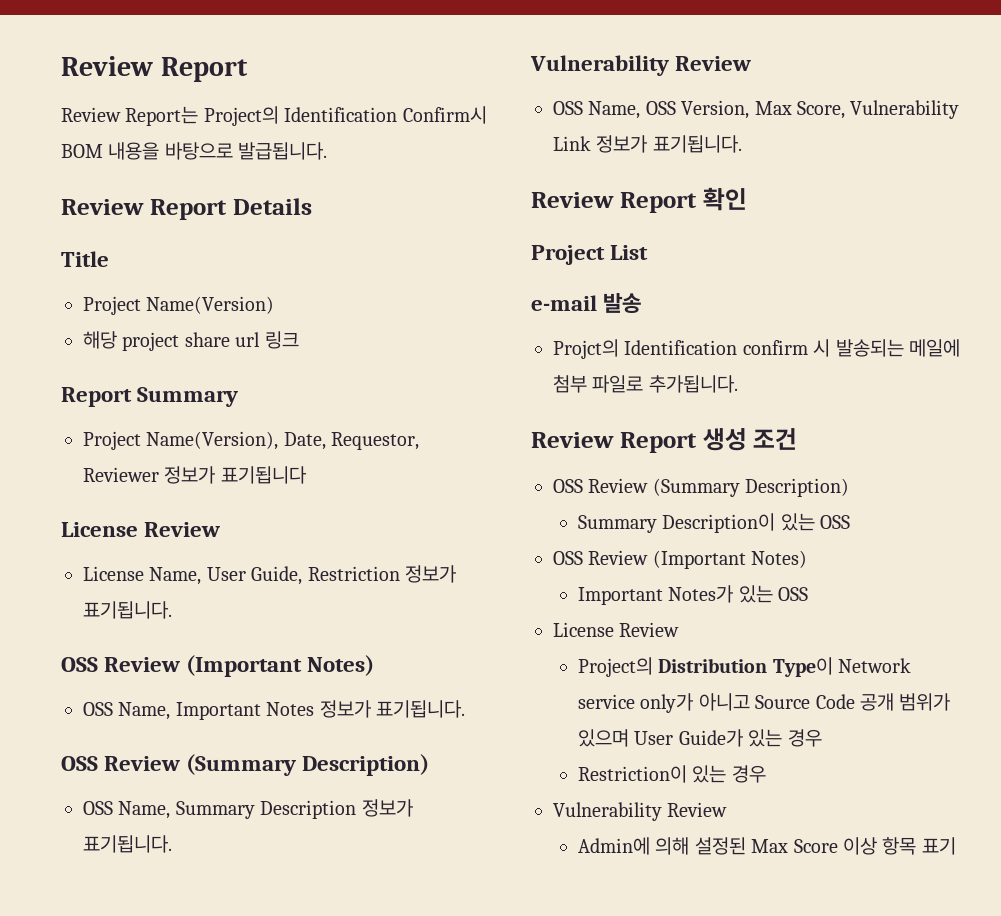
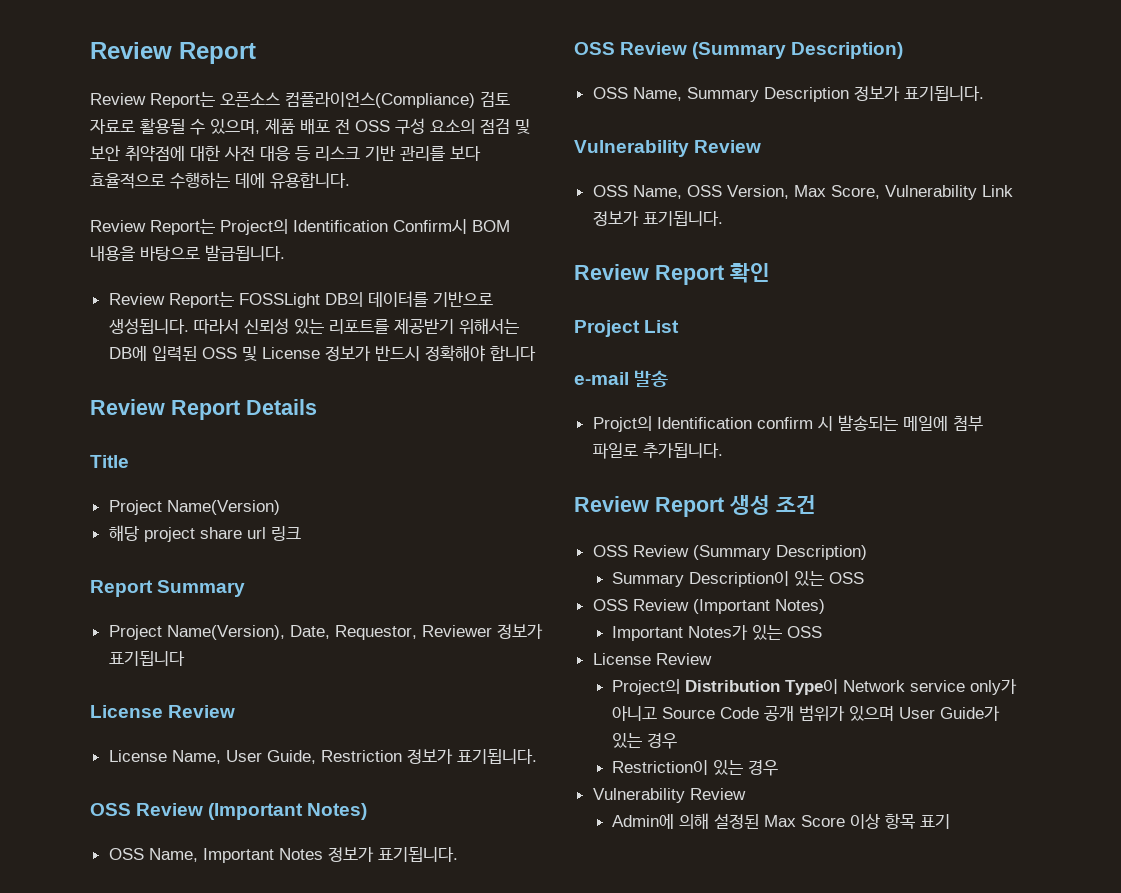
[61,56,248,82] Review Report -> [90,42,256,64] [90,91,510,108] [90,118,530,135] [90,145,481,162] [90,172,350,189] Review Report // Review Report는 오픈소스 컴플라이언스(Compliance) 검토 자료로 활용될 수 있으며, 제품 배포 전 OSS 구성 요소의 점검 및 보안 취약점에 대한 사전 대응 등 리스크 기반 관리를 보다 효율적으로 수행하는 데에 유용합니다.
(328, 151) none -> [108,291,493,308] [108,318,519,335] [108,345,536,362] // Review Report는 FOSSLight DB의 데이터를 기반으로 생성됩니다. 따라서 신뢰성 있는 리포트를 제공받기 위해서는 DB에 입력된 OSS 및 License 정보가 반드시 정확해야 합니다

